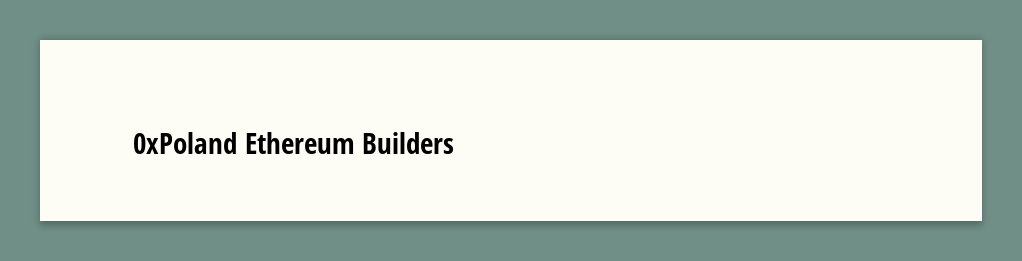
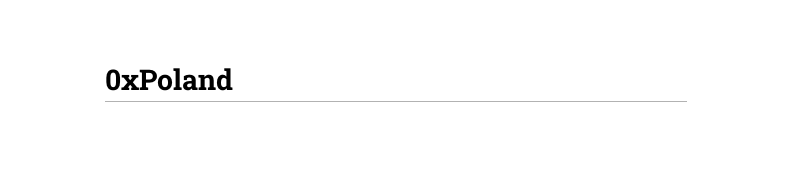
[244,132,455,154] Ethereum Builders -> (233, 79) none

